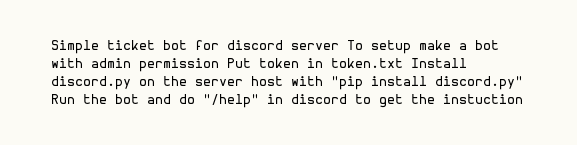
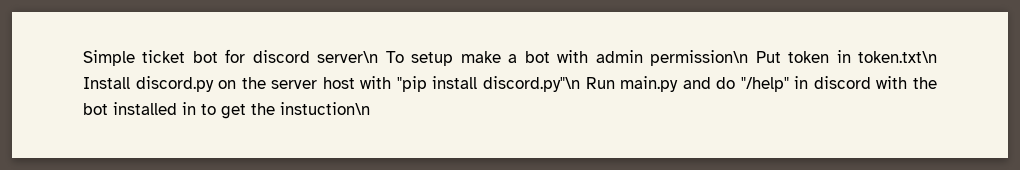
[291,43,339,50] server -> [317,51,379,63] server\n
[139,58,219,72] permission -> [650,50,749,66] permission\n
[331,58,403,68] token.txt -> [858,51,938,63] token.txt\n
[435,76,523,90] [51,94,139,104] discord.py" Run the bot -> [482,76,679,92] discord.py"\n Run main.py
(347, 99) none -> [876,76,937,89] [83,102,196,115] with the bot installed in
[443,94,523,104] instuction -> [280,102,370,115] instuction\n

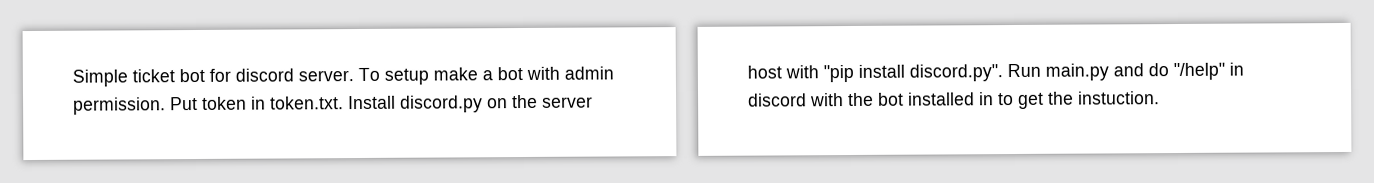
[317,51,379,63] server\n -> [298,70,354,82] server.
[650,50,749,66] permission\n -> [73,97,166,115] permission.
[858,51,938,63] token.txt\n -> [270,96,344,110] token.txt.
[482,76,580,92] discord.py"\n -> [909,64,1003,82] discord.py".
[280,102,370,115] instuction\n -> [1078,91,1160,105] instuction.

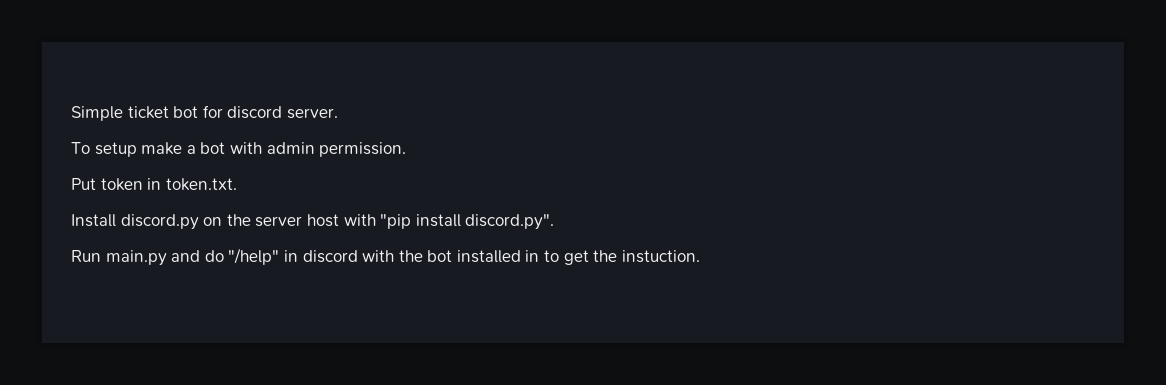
(354, 76) none -> (338, 113) //
(166, 106) none -> (407, 149) //
(344, 103) none -> (237, 184) //
(1003, 73) none -> (555, 222) //

